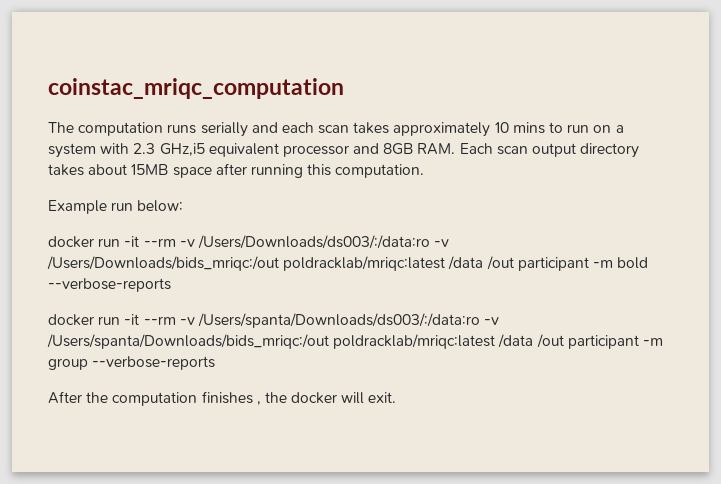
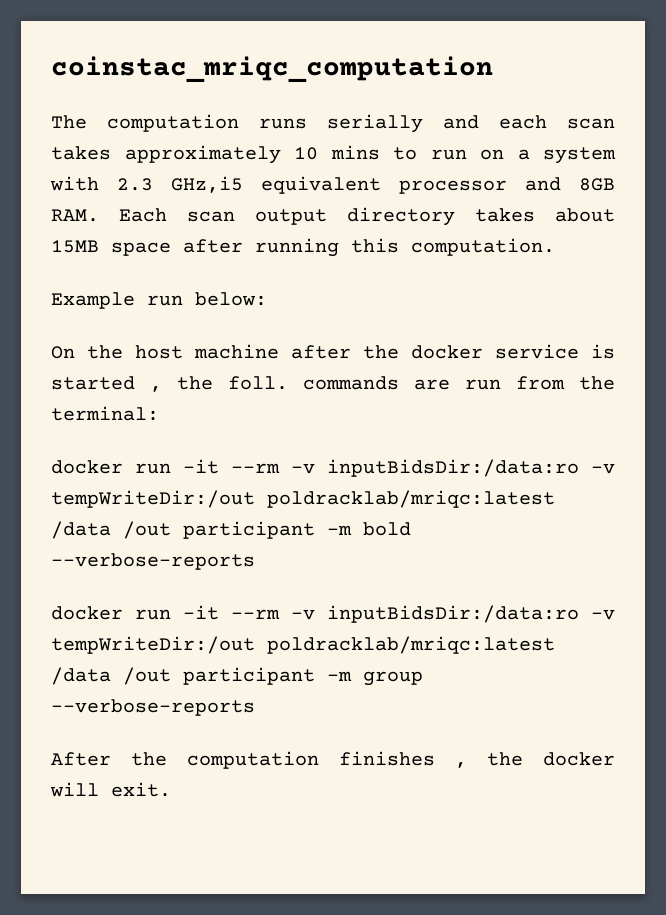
[48,235,450,249] [47,256,279,271] // docker run -it --rm -v /Users/Downloads/ds003/:/data:ro -v /Users/Downloads/bids_mriqc:/out -> [51,344,615,359] [51,376,615,392] [51,406,159,421] [51,459,615,477] [51,490,255,508] // On the host machine after the docker service is started , the foll. commands are run from the terminal: // docker run -it --rm -v inputBidsDir:/data:ro -v tempWriteDir:/out
[197,313,500,328] [47,334,329,349] /Users/spanta/Downloads/ds003/:/data:ro -v /Users/spanta/Downloads/bids_mriqc:/out -> [327,605,615,623] [51,636,255,654] inputBidsDir:/data:ro -v tempWriteDir:/out

